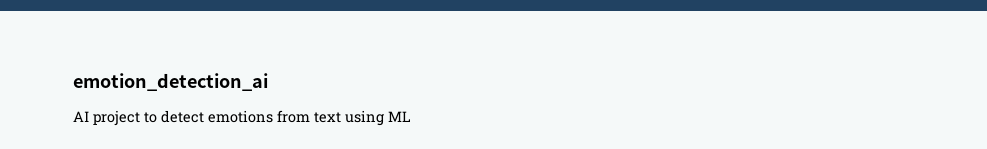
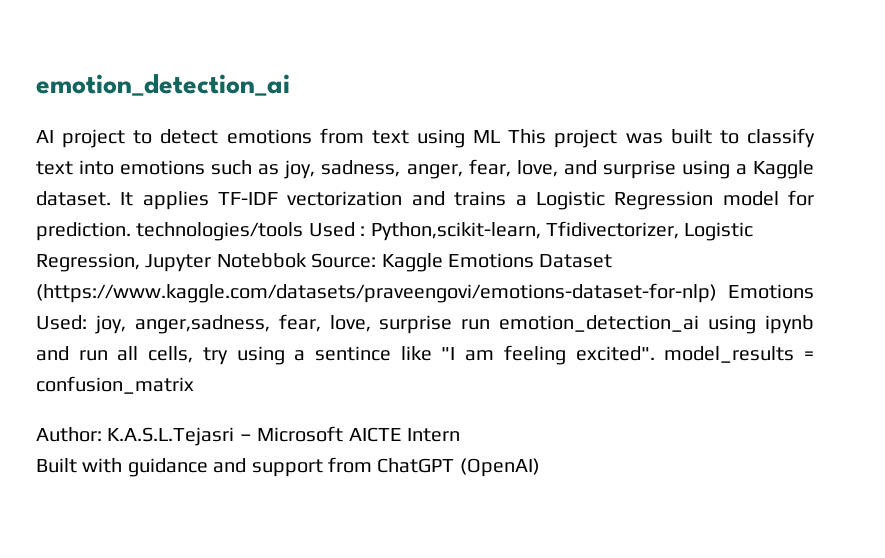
(411, 116) none -> [508,128,815,148] [36,159,814,179] [36,190,815,210] [36,221,754,241] [36,253,613,272] [36,283,814,303] [36,314,815,334] [36,345,814,365] [36,376,194,394] [36,426,460,446] [36,457,540,477] This project was built to classify text into emotions such as joy, sadness, anger, fear, love, and surprise using a Kaggle dataset. It applies TF-IDF vectorization and trains a Logistic Regression model for prediction. technologies/tools Used : Python,scikit-learn, Tfidivectorizer, Logistic Regression, Jupyter Notebbok Source: Kaggle Emotions Dataset (https://www.kaggle.com/datasets/praveengovi/emotions-dataset-for-nlp) Emotions Used: joy, anger,sadness, fear, love, surprise run emotion_detection_ai using ipynb and run all cells, try using a sentince like "I am feeling excited". model_results = confusion_matrix // Author: K.A.S.L.Tejasri – Microsoft AICTE Intern // Built with guidance and support from ChatGPT (OpenAI)

